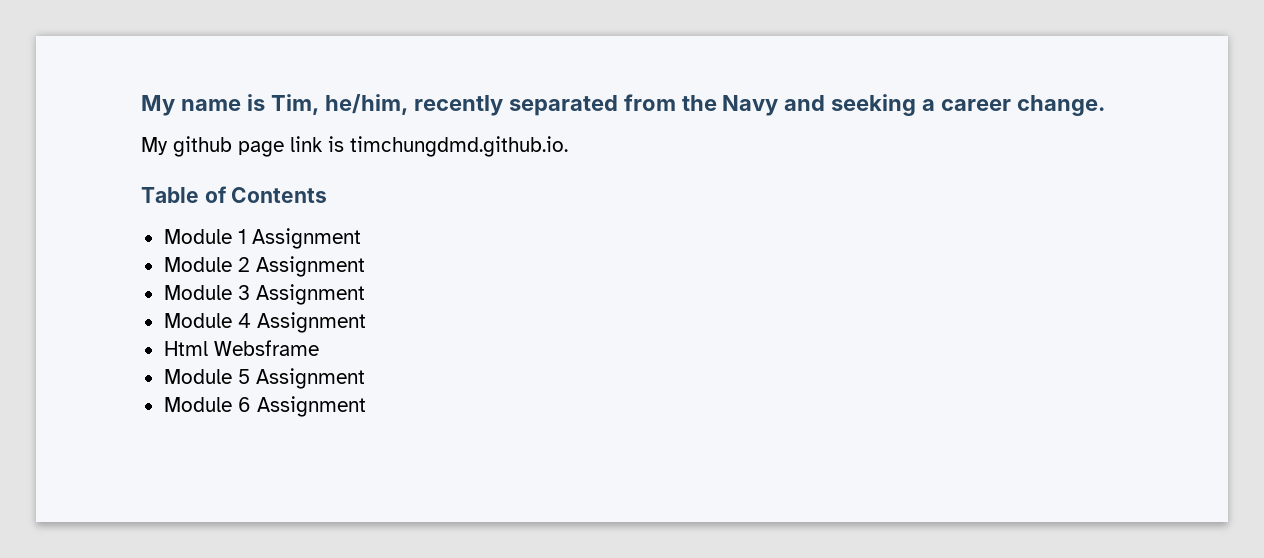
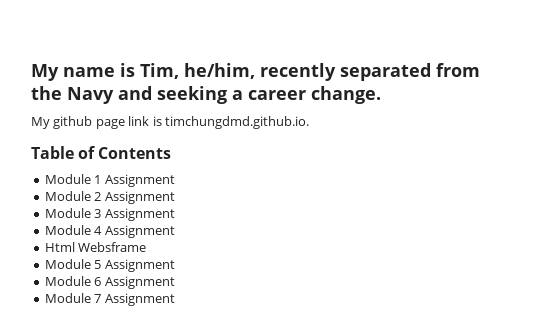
(366, 406) none -> [44,293,175,306] // Module 7 Assignment

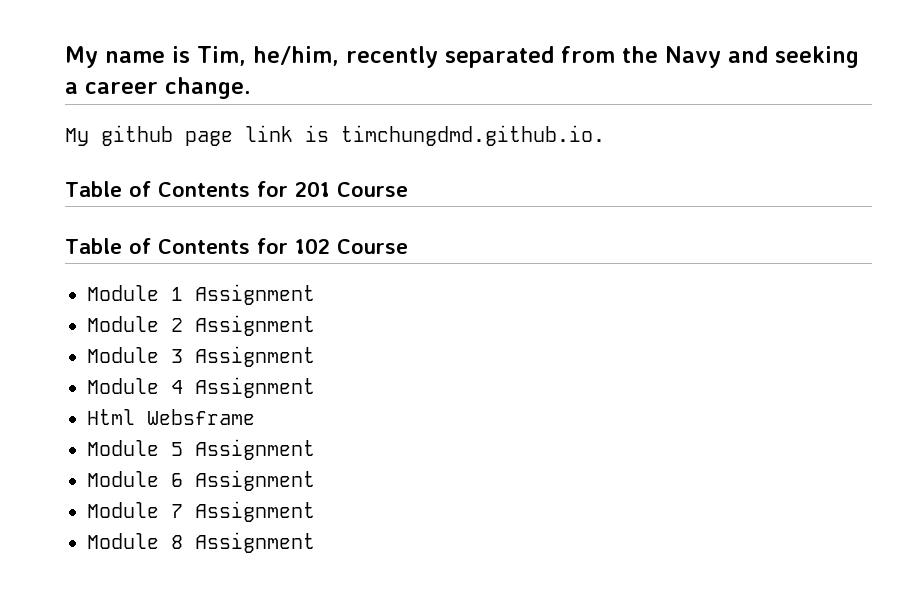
(172, 153) none -> [256,181,408,197] [65,238,408,254] for 201 Course // Table of Contents for 102 Course
(175, 299) none -> [87,532,315,553] // Module 8 Assignment

